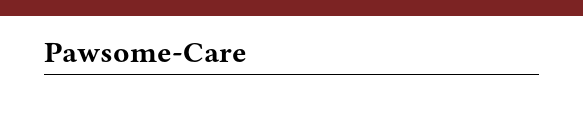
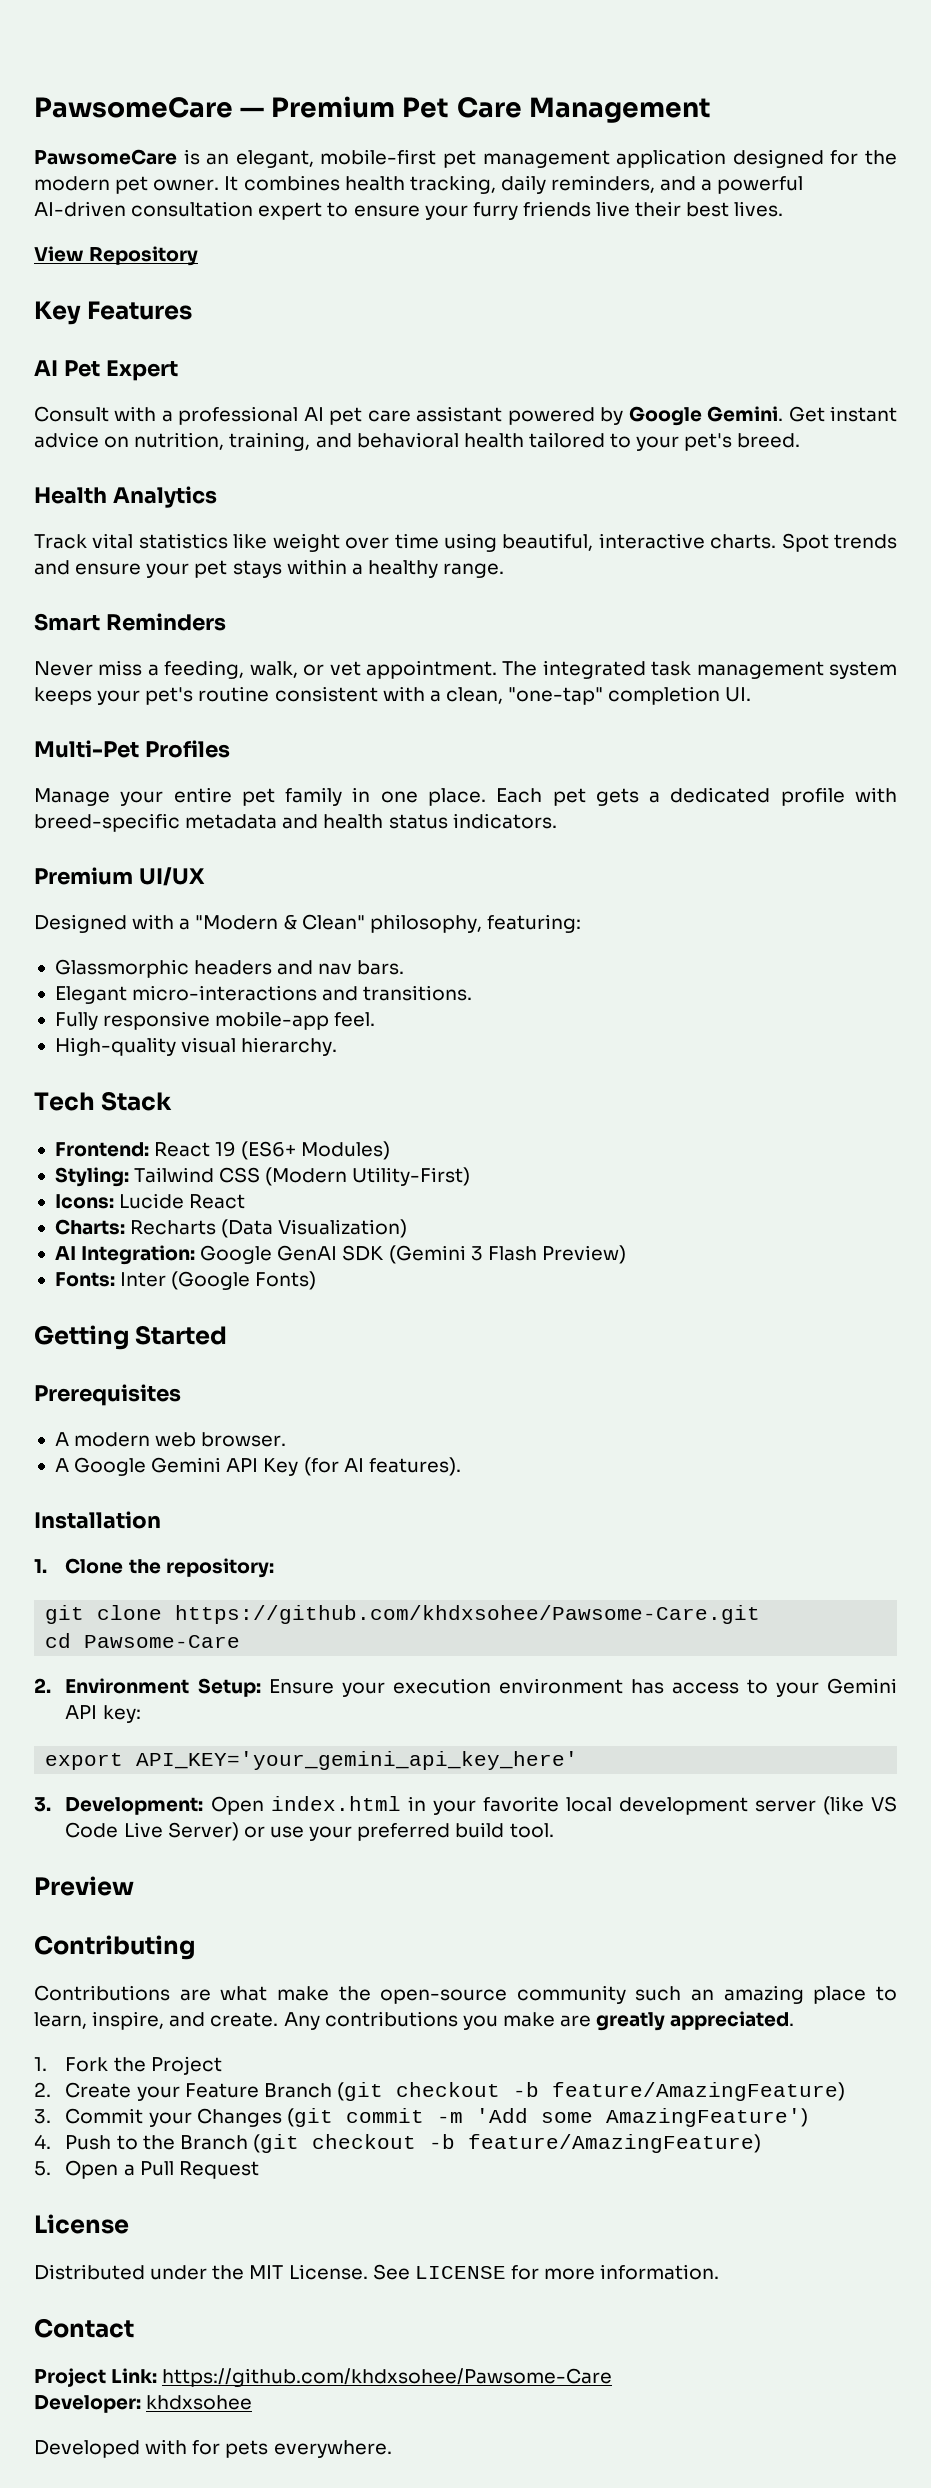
[44,42,247,62] Pawsome-Care -> [34,96,711,123] [34,149,898,168] [34,175,804,194] [34,201,784,220] [34,246,199,266] [34,301,193,325] [34,360,178,381] [34,406,897,426] [34,432,801,451] [34,486,217,508] [34,533,897,552] [34,559,505,578] [34,613,226,631] [34,660,898,679] [34,686,752,705] [34,740,230,758] [34,787,898,806] [34,813,557,832] [34,867,205,886] [34,914,581,933] [54,959,405,978] [54,985,473,1004] [54,1011,376,1030] [54,1037,338,1056] [34,1091,173,1111] [54,1141,391,1160] [54,1167,471,1187] [54,1193,246,1209] [54,1219,408,1238] [54,1245,626,1265] [54,1271,317,1290] [34,1325,228,1350] [34,1384,181,1406] [54,1432,287,1447] [54,1457,461,1476] [34,1511,161,1529] [34,1558,274,1578] [45,1605,761,1624] [45,1633,241,1648] [34,1678,897,1697] [65,1705,141,1723] [45,1751,579,1770] [34,1796,897,1815] [65,1822,554,1841] [34,1876,134,1896] [34,1935,195,1960] [34,1985,897,2004] [34,2011,795,2031] [34,2056,222,2075] [34,2082,846,2101] [34,2108,808,2127] [34,2134,762,2153] [34,2160,259,2179] [34,2214,129,2234] [34,2264,720,2280] [34,2318,134,2338] [34,2368,613,2387] [34,2395,253,2413] [34,2439,392,2458] PawsomeCare — Premium Pet Care Management // PawsomeCare is an elegant, mobile-first pet management application designed for the modern pet owner. It combines health tracking, daily reminders, and a powerful AI-driven consultation expert to ensure your furry friends live their best lives. // View Repository // Key Features // AI Pet Expert // Consult with a professional AI pet care assistant powered by Google Gemini. Get instant advice on nutrition, training, and behavioral health tailored to your pet's breed. // Health Analytics // Track vital statistics like weight over time using beautiful, interactive charts. Spot trends and ensure your pet stays within a healthy range. // Smart Reminders // Never miss a feeding, walk, or vet appointment. The integrated task management system keeps your pet's routine consistent with a clean, "one-tap" completion UI. // Multi-Pet Profiles // Manage your entire pet family in one place. Each pet gets a dedicated profile with breed-specific metadata and health status indicators. // Premium UI/UX // Designed with a "Modern & Clean" philosophy, featuring: // Glassmorphic headers and nav bars. // Elegant micro-interactions and transitions. // Fully responsive mobile-app feel. // High-quality visual hierarchy. // Tech Stack // Frontend: React 19 (ES6+ Modules) // Styling: Tailwind CSS (Modern Utility-First) // Icons: Lucide React // Charts: Recharts (Data Visualization) // AI Integration: Google GenAI SDK (Gemini 3 Flash Preview) // Fonts: Inter (Google Fonts) // Getting Started // Prerequisites // A modern web browser. // A Google Gemini API Key (for AI features). // Installation // 1. Clone the repository: // git clone https://github.com/khdxsohee/Pawsome-Care.git // cd Pawsome-Care // 2. Environment Setup: Ensure your execution environment has access to your Gemini API key: // export API_KEY='your_gemini_api_key_here' // 3. Development: Open index.html in your favorite local development server (like VS Code Live Server) or use your preferred build tool. // Preview // Contributing // Contributions are what make the open-source community such an amazing place to learn, inspire, and create. Any contributions you make are greatly appreciated. // 1. Fork the Project // 2. Create your Feature Branch (git checkout -b feature/AmazingFeature) // 3. Commit your Changes (git commit -m 'Add some AmazingFeature') // 4. Push to the Branch (git checkout -b feature/AmazingFeature) // 5. Open a Pull Request // License // Distributed under the MIT License. See LICENSE for more information. // Contact // Project Link: https://github.com/khdxsohee/Pawsome-Care // Developer: khdxsohee // Developed with for pets everywhere.

